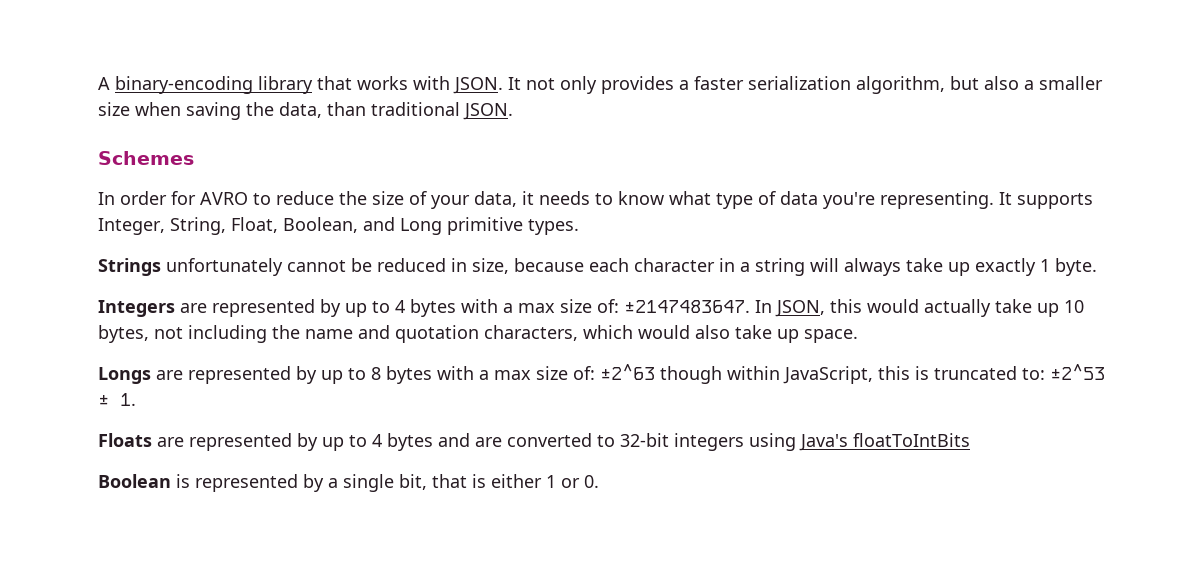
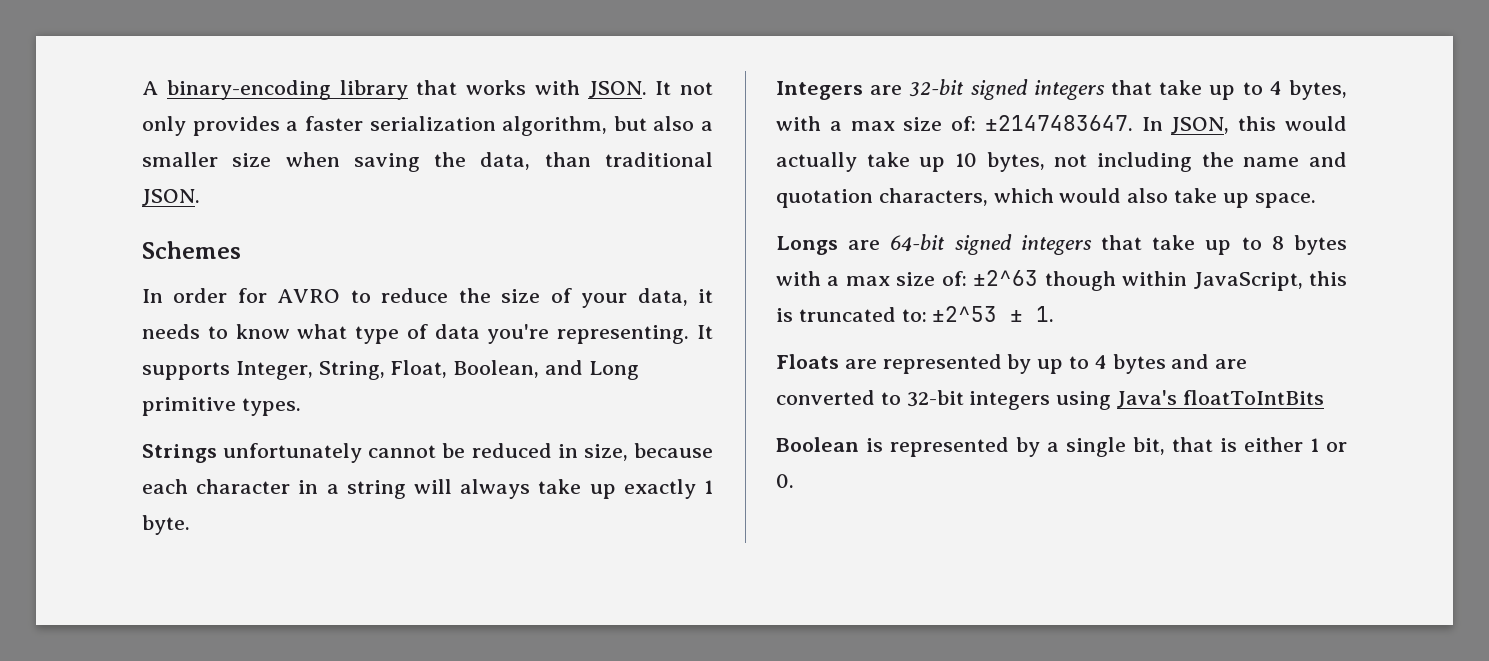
[212,299,456,317] represented by up to 4 bytes -> [909,79,1347,100] 32-bit signed integers that take up to 4 bytes,
[188,366,317,384] represented by -> [890,234,1196,255] 64-bit signed integers that take

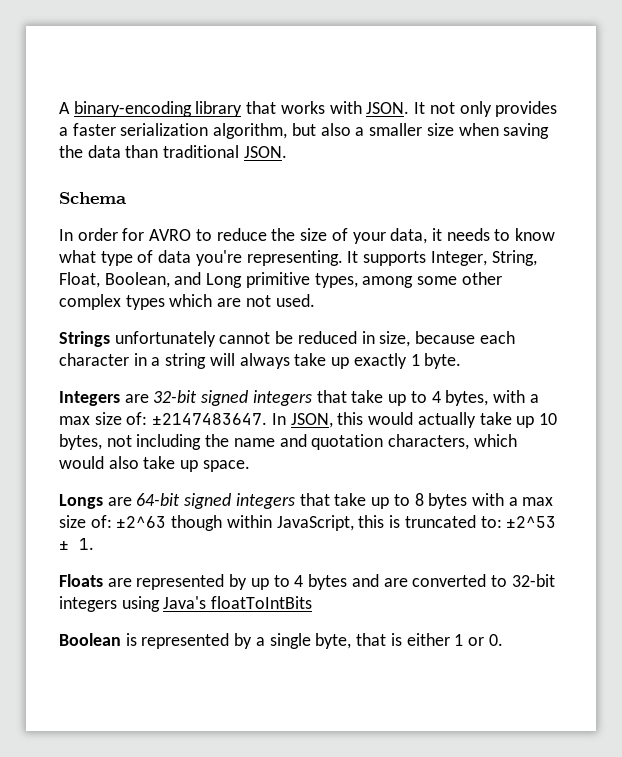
[480,152,531,170] data, -> [87,145,121,158] data
[142,241,241,259] Schemes -> [59,192,127,204] Schema
[241,398,301,416] types. -> [314,272,502,288] [59,294,315,310] types, among some other complex types which are not used.
[1133,437,1165,455] bit, -> [315,633,352,649] byte,

